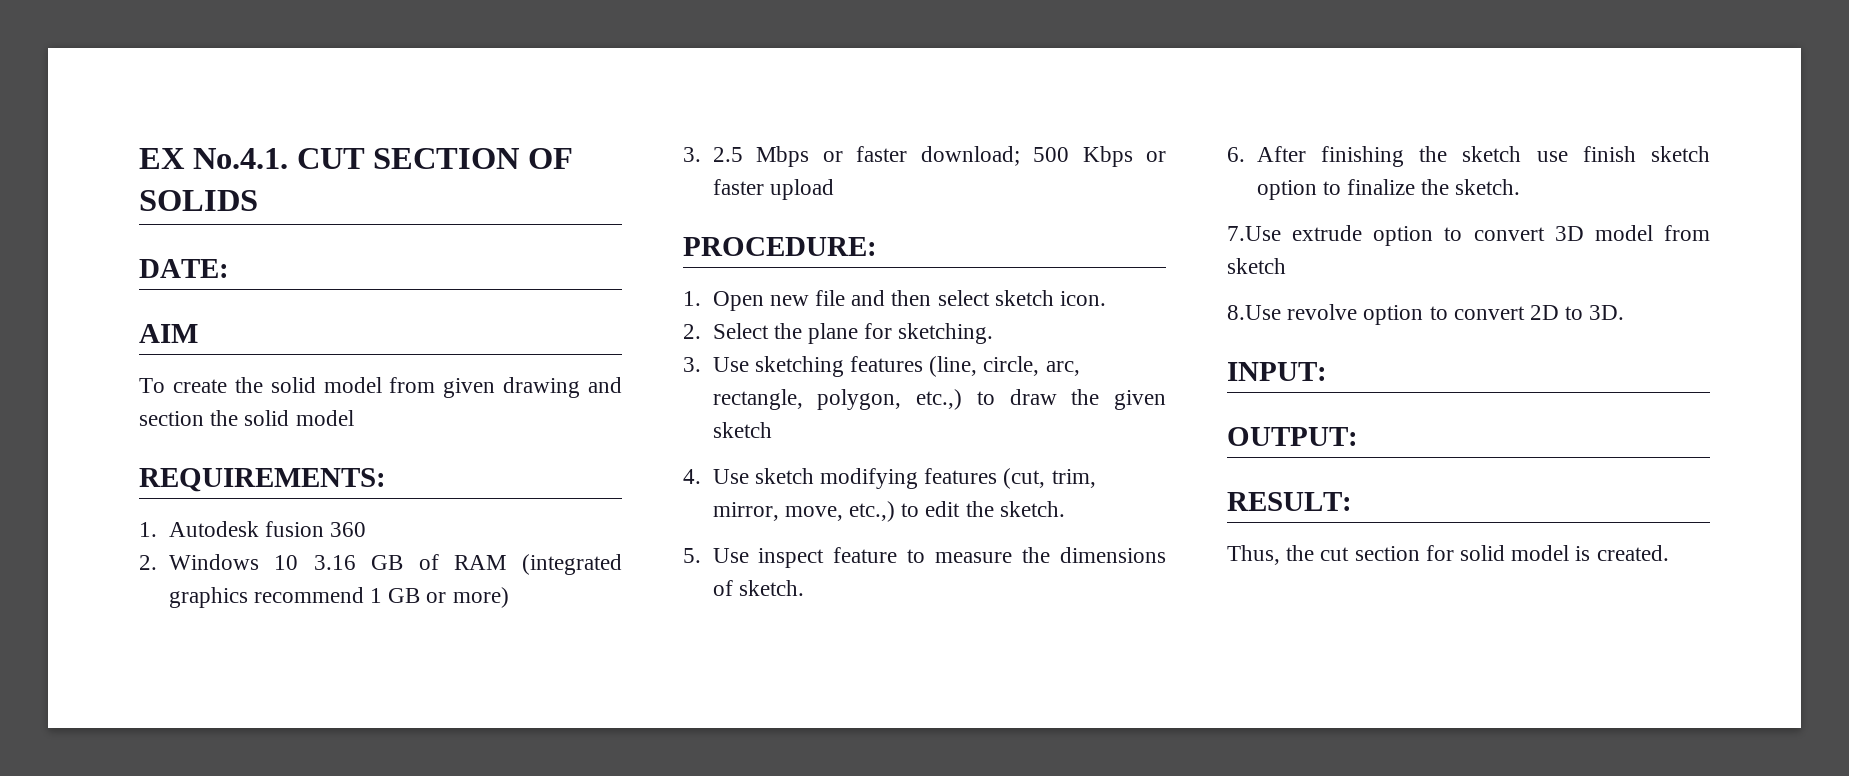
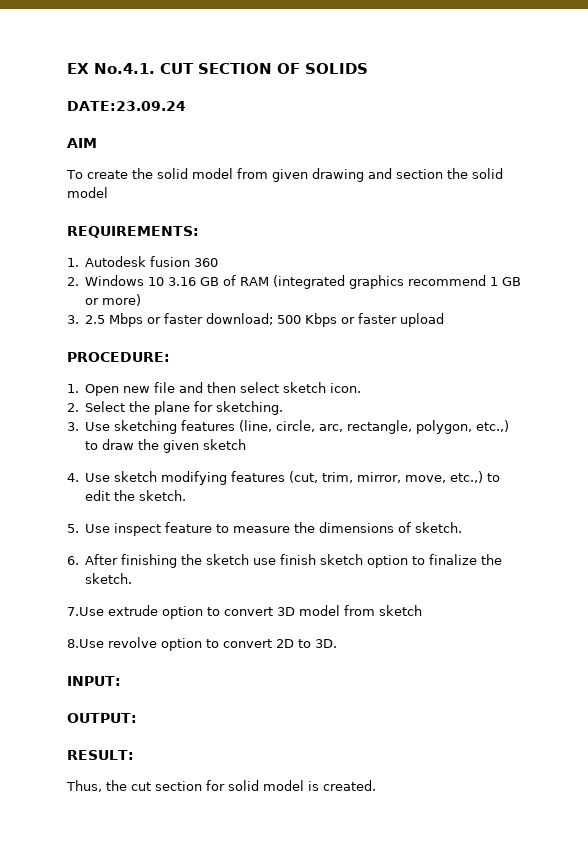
[139,259,229,278] DATE: -> [67,101,186,111] DATE:23.09.24

